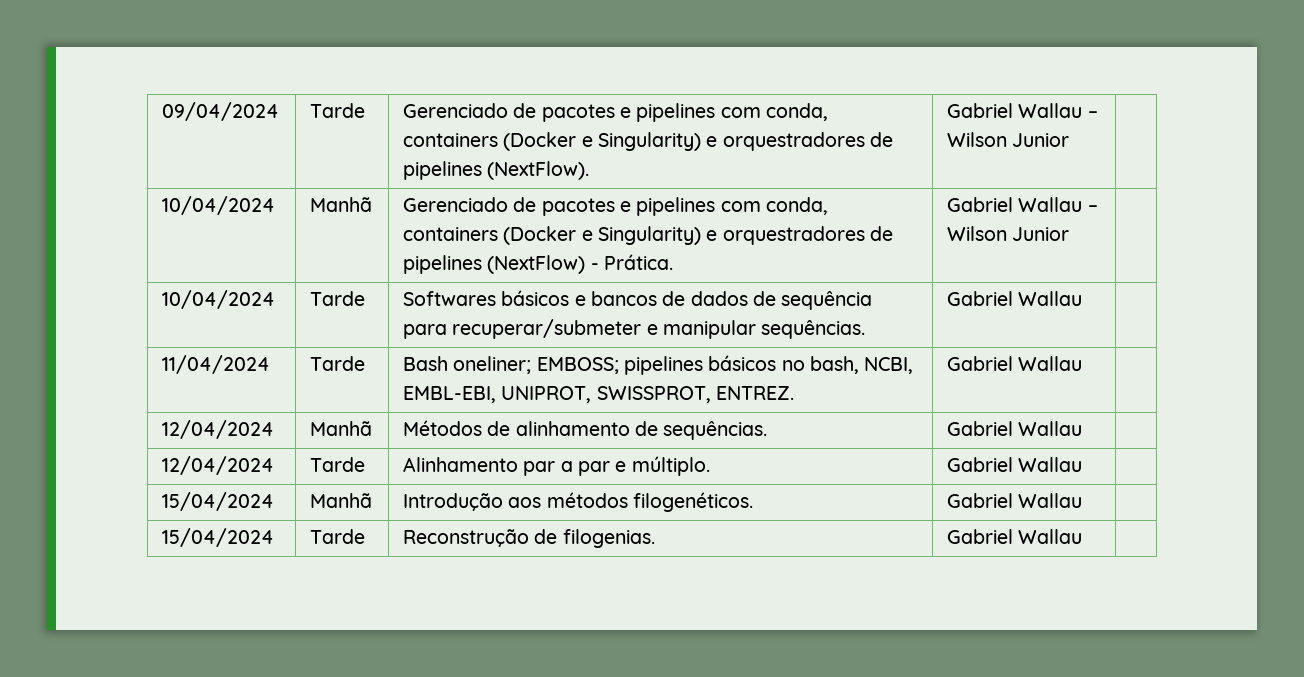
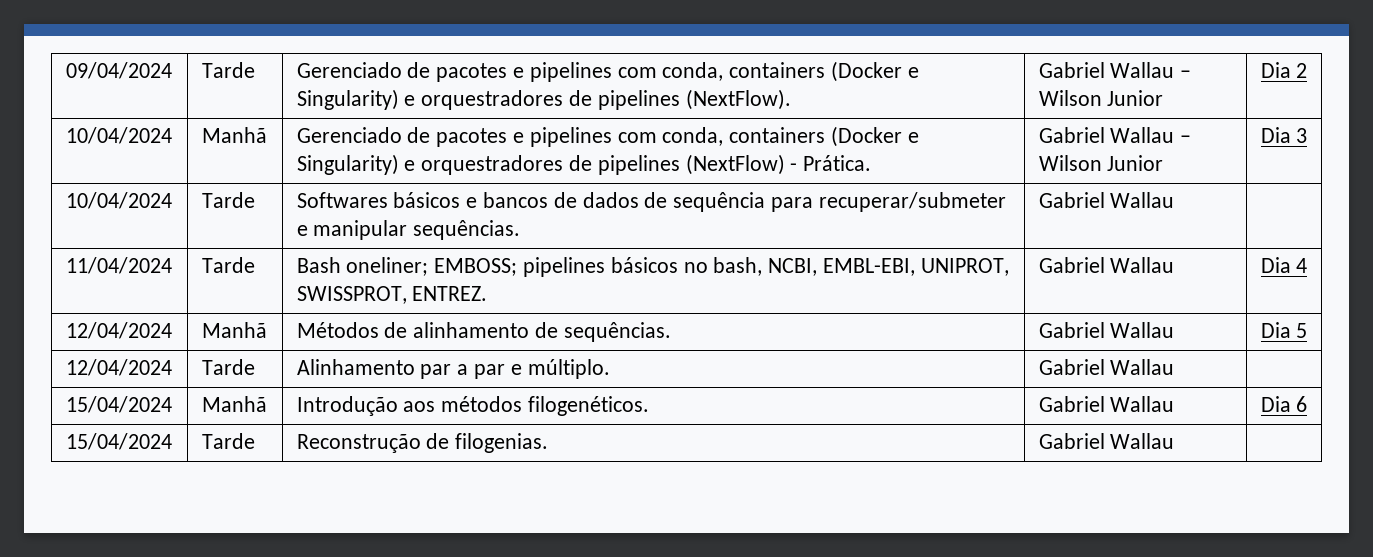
(1070, 140) none -> [1260,62,1308,78] Dia 2
(1070, 234) none -> [1260,127,1308,143] Dia 3
(1083, 363) none -> [1260,257,1308,273] Dia 4
(1083, 428) none -> [1260,322,1308,338] Dia 5
(1083, 500) none -> [1260,396,1308,412] Dia 6

